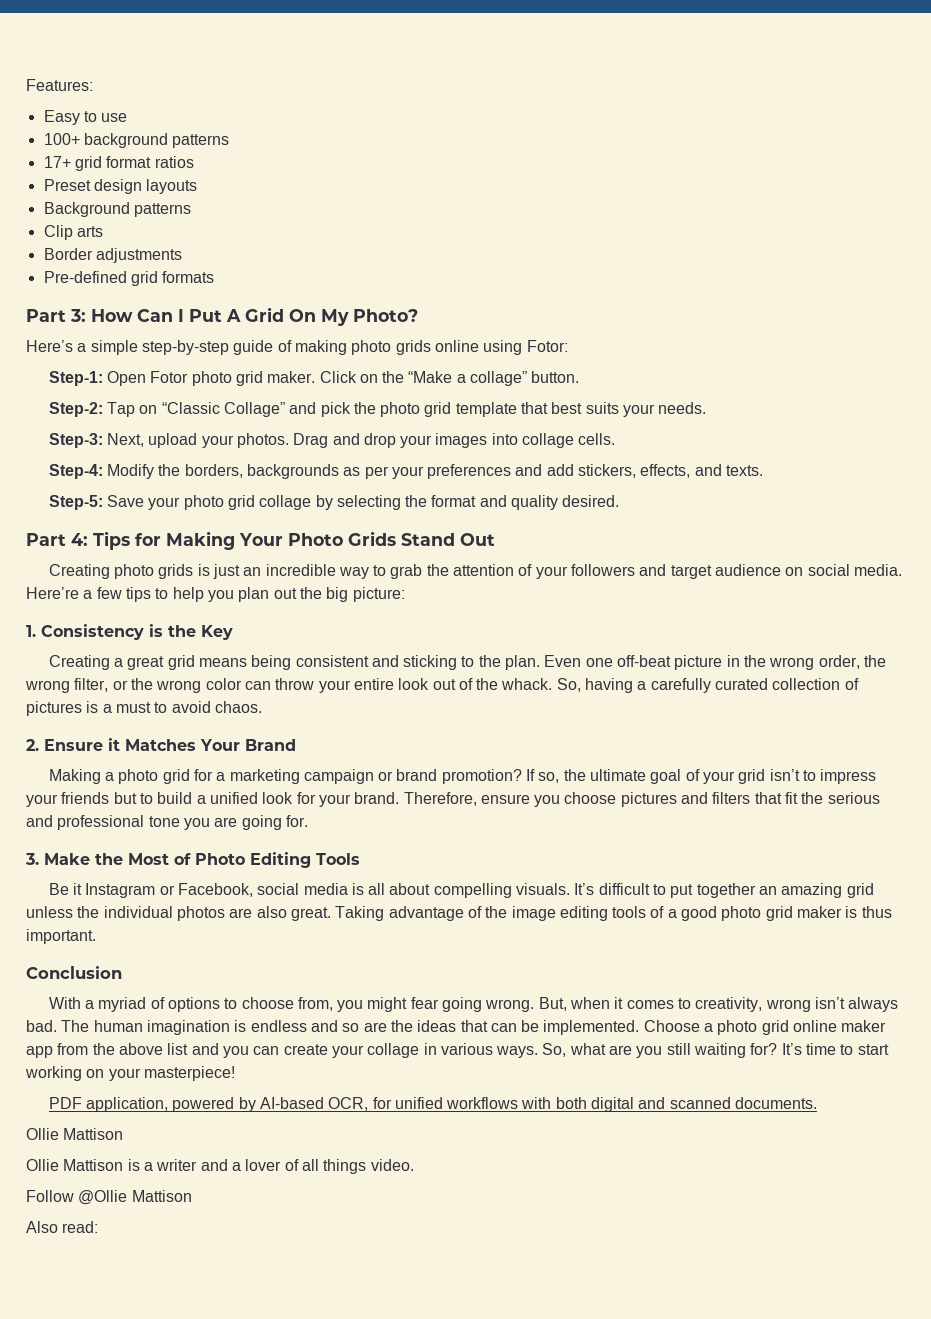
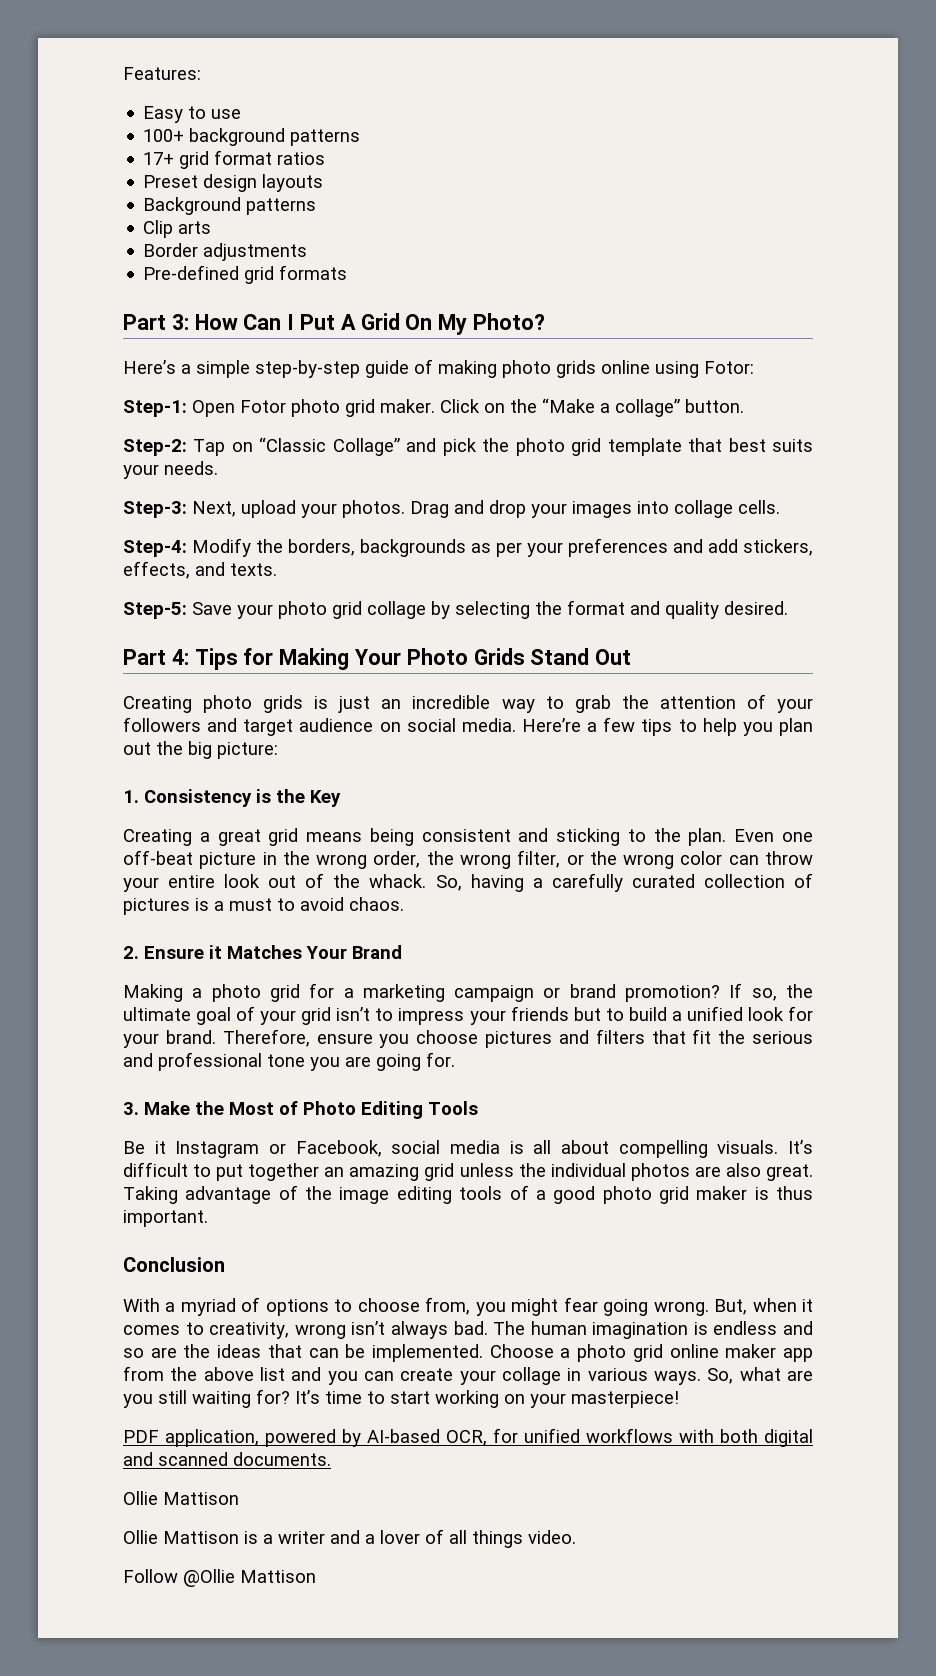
[26,1221,99,1233] // Also read: -> (316, 1576) none

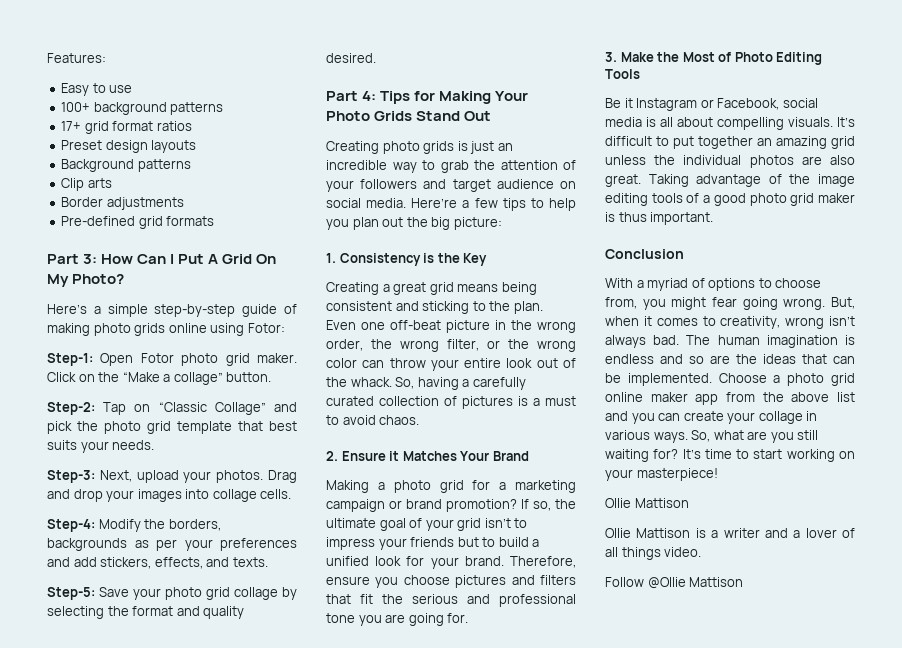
[123,1428,813,1447] [123,1452,331,1466] // PDF application, powered by AI-based OCR, for unified workflows with both digital and scanned documents. -> (718, 474) none

